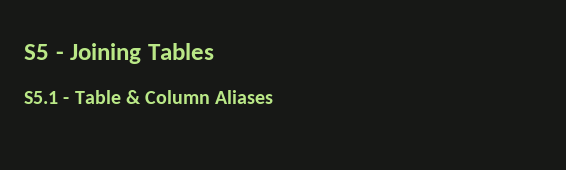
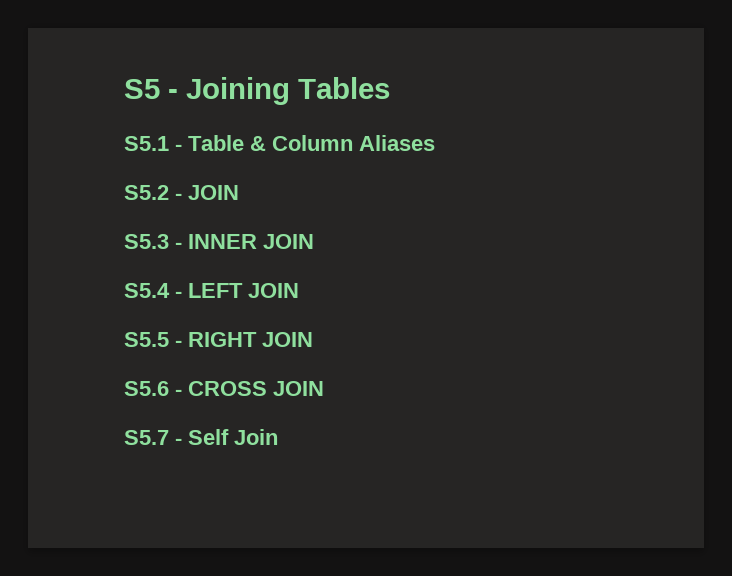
(274, 97) none -> [124,185,239,200] [124,234,314,249] [124,283,299,298] [124,332,313,347] [124,381,324,396] [124,429,278,445] // S5.2 - JOIN // S5.3 - INNER JOIN // S5.4 - LEFT JOIN // S5.5 - RIGHT JOIN // S5.6 - CROSS JOIN // S5.7 - Self Join

